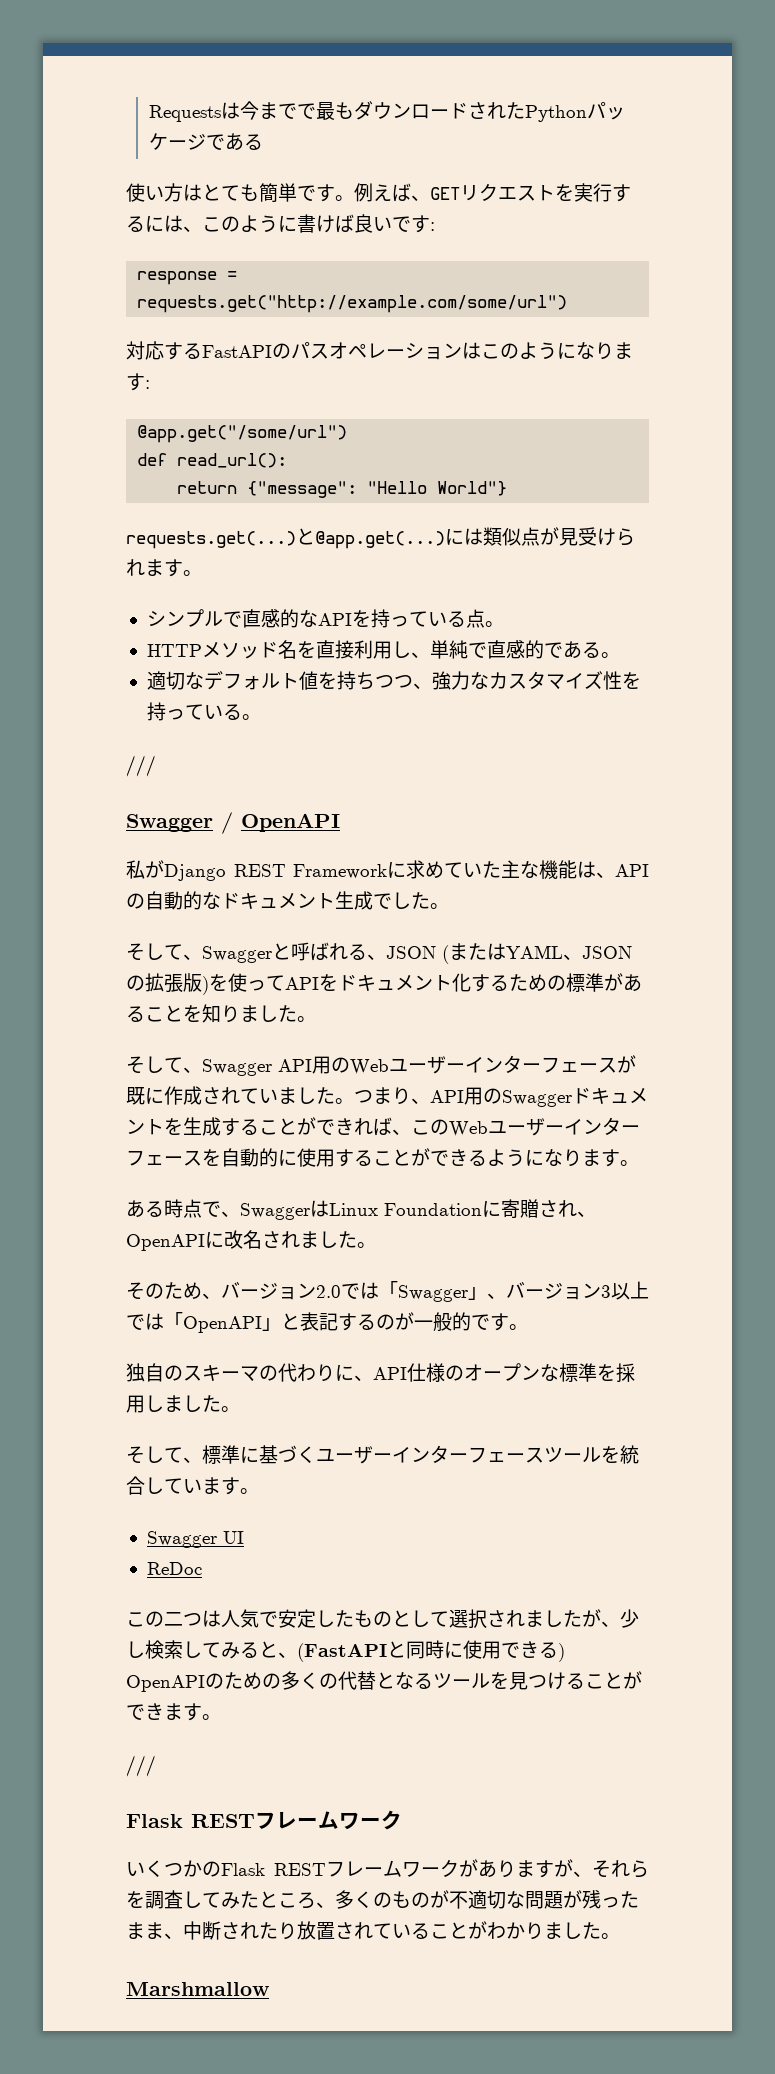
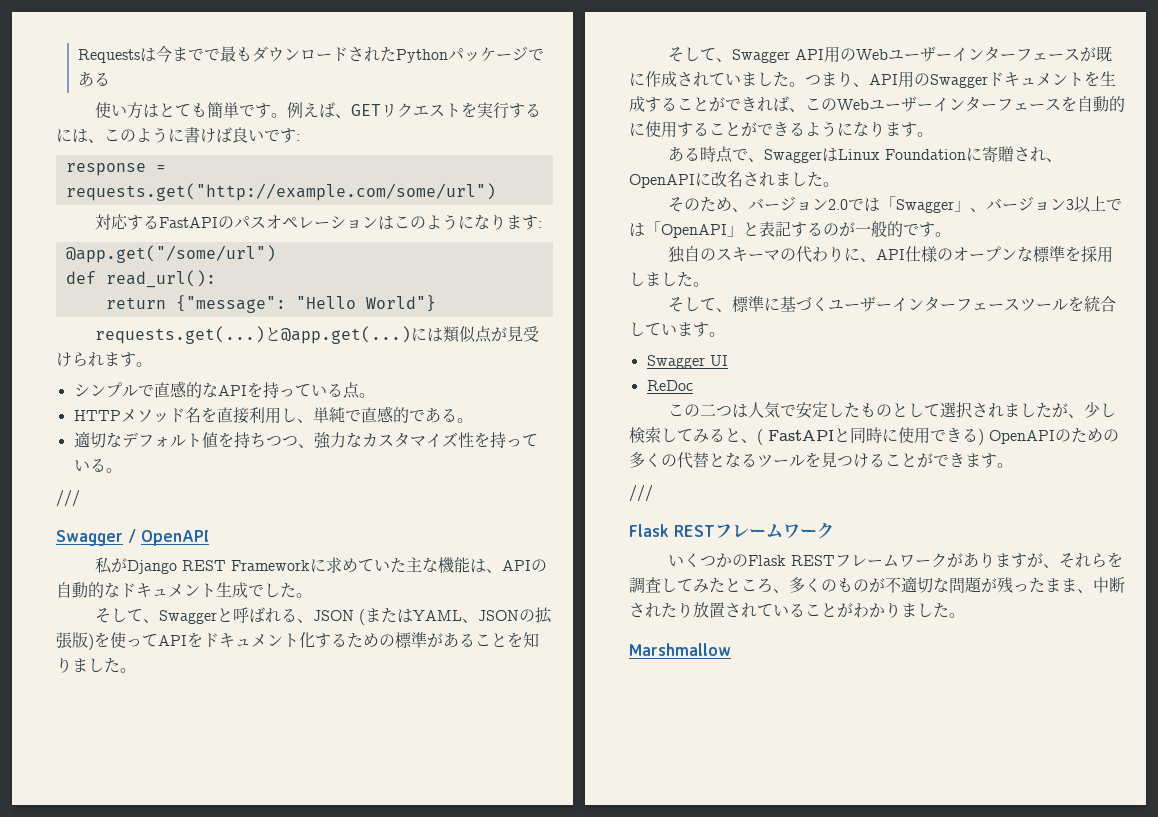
[297,1643,387,1662] (FastAPI -> [757,429,834,445] ( FastAPI

